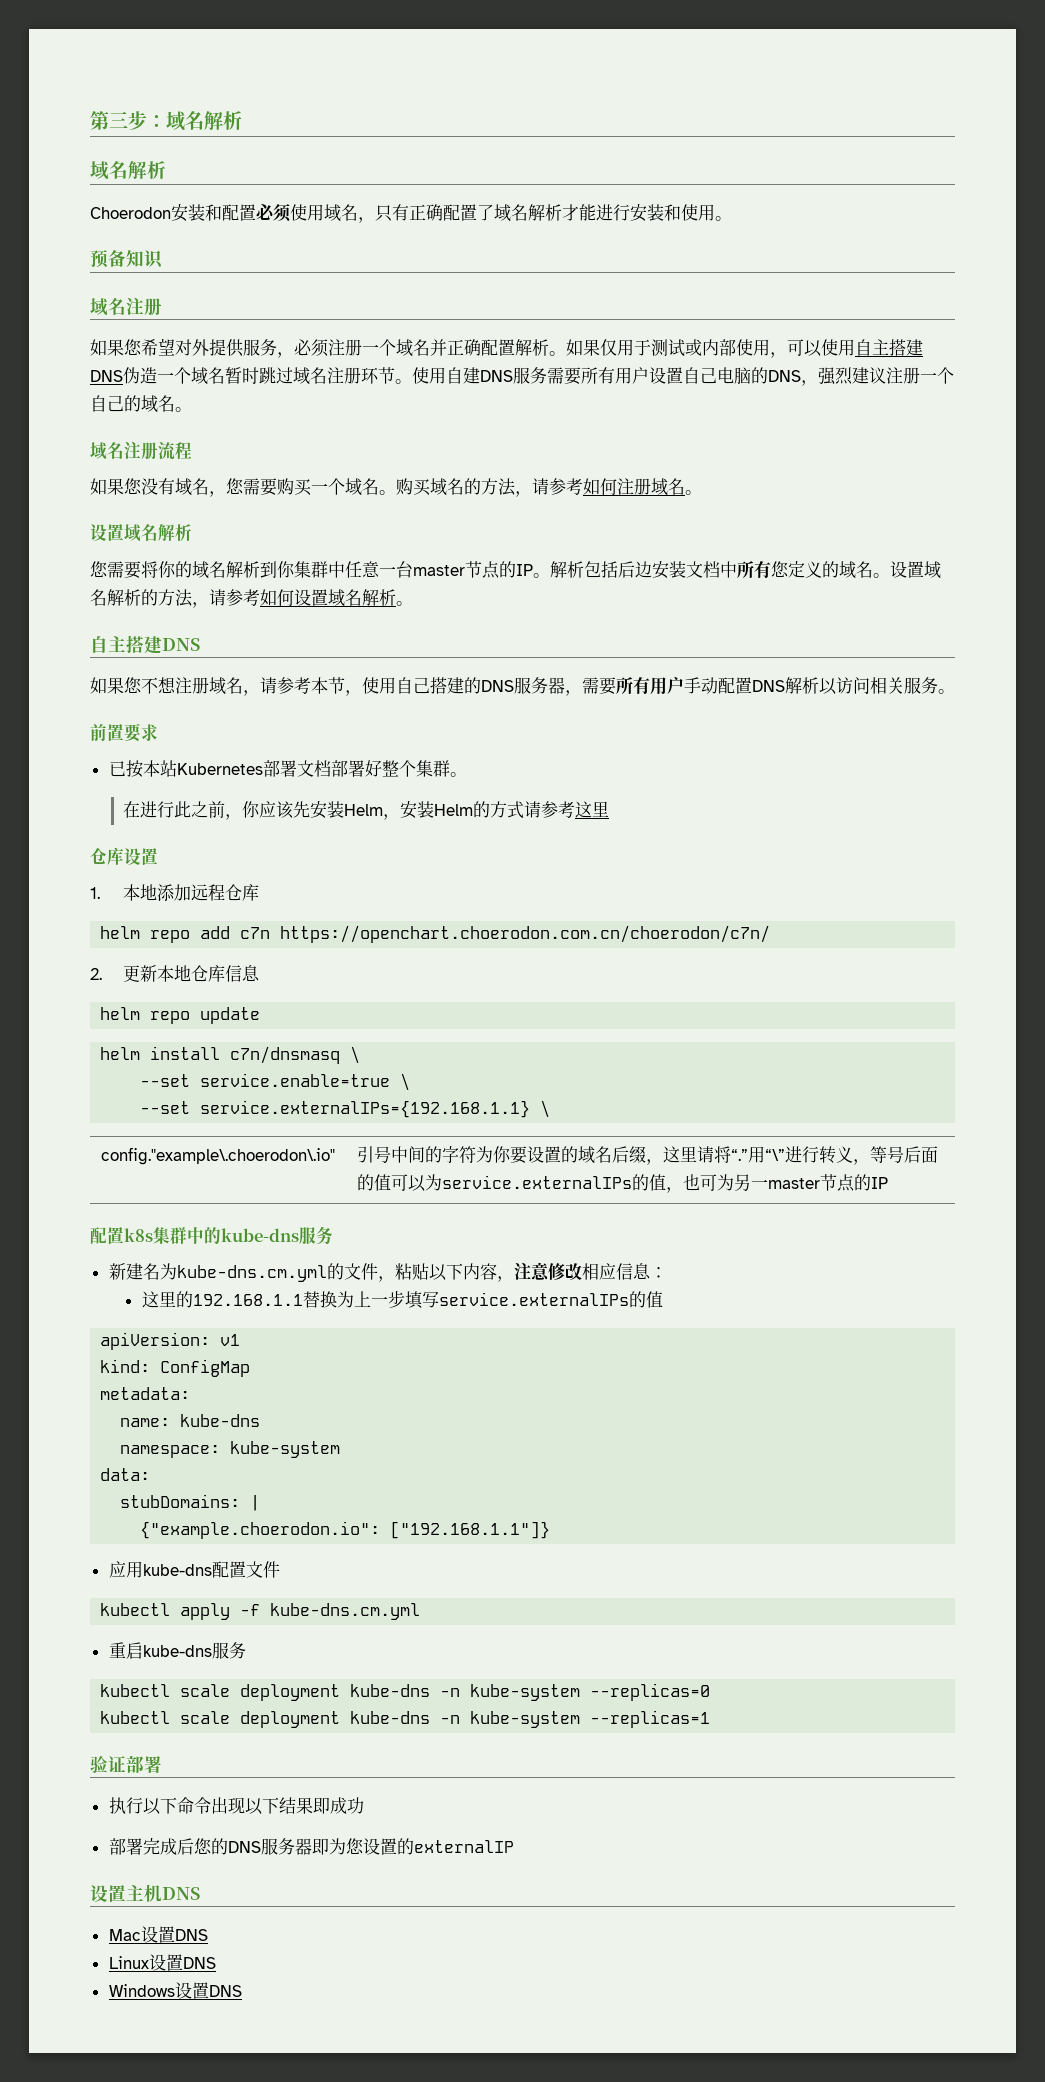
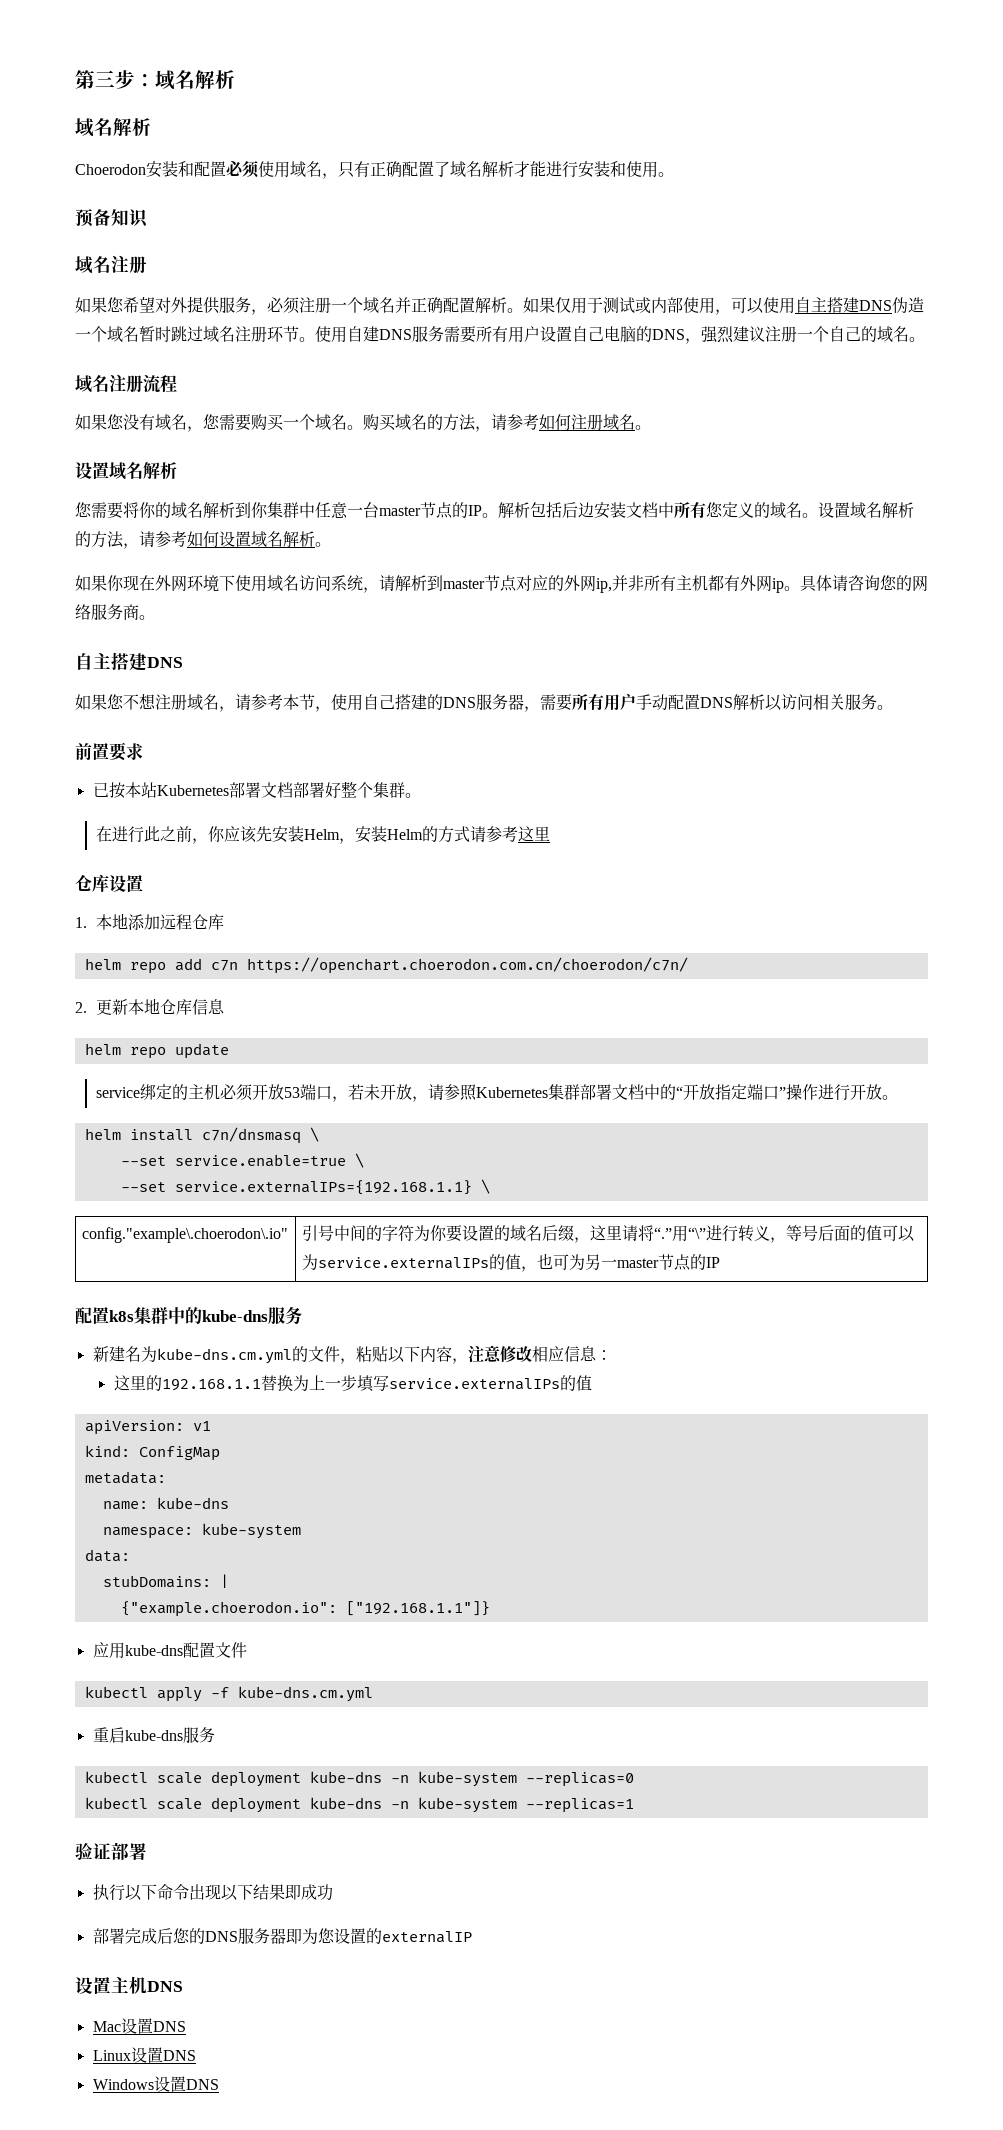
(413, 603) none -> [75,575,928,593] [75,604,155,621] // 如果你现在外网环境下使用域名访问系统，请解析到master节点对应的外网ip,并非所有主机都有外网ip。具体请咨询您的网络服务商。
(261, 1015) none -> [96,1084,899,1102] // service绑定的主机必须开放53端口，若未开放，请参照Kubernetes集群部署文档中的“开放指定端口”操作进行开放。

